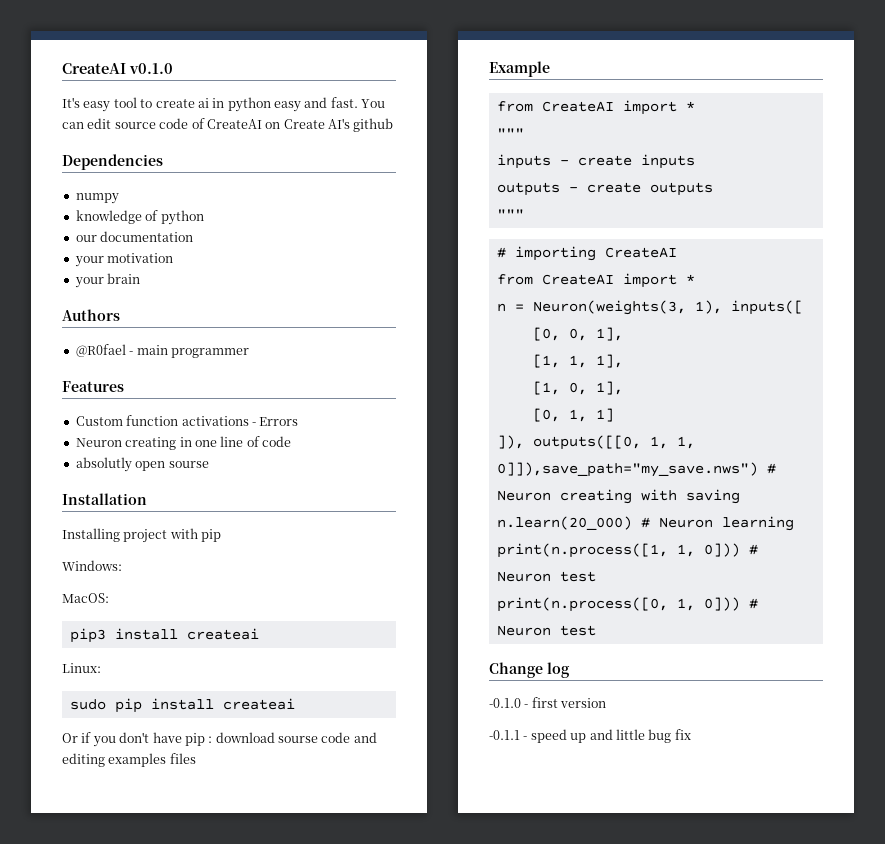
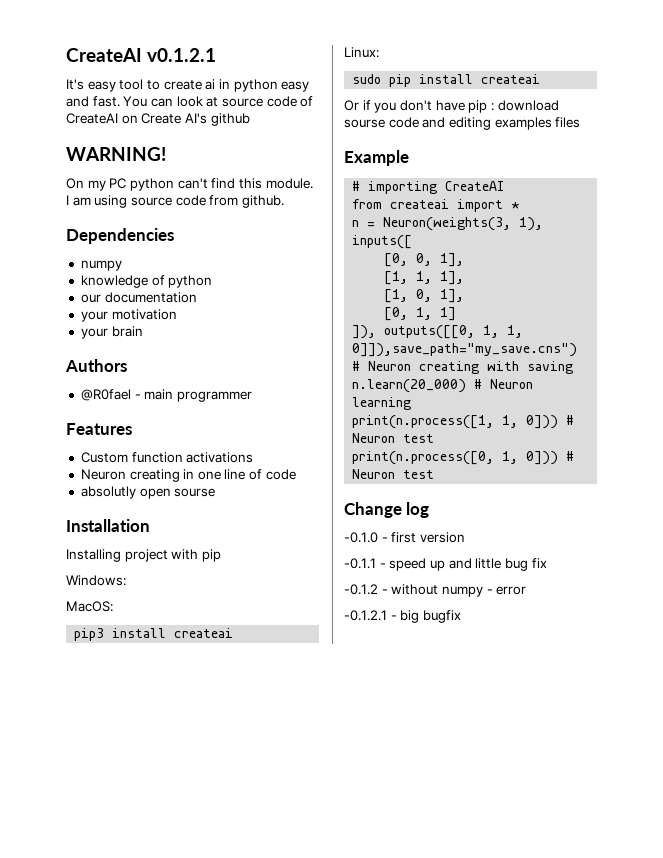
[62,63,173,74] CreateAI v0.1.0 -> [66,48,216,62] CreateAI v0.1.2.1
[87,118,112,129] edit -> [176,96,219,107] look at
(394, 125) none -> [66,147,166,161] [66,178,313,191] [66,195,284,208] // WARNING! // On my PC python can't find this module. I am using source code from github.
[251,417,299,426] - Errors -> (254, 457) none
[496,100,695,115] [496,128,524,138] [496,154,695,169] [496,182,713,196] [496,209,524,219] // from CreateAI import * // """ // inputs - create inputs // outputs - create outputs // """ -> (409, 158) none
[541,274,614,285] CreateAI -> [390,199,450,209] createai
[496,462,758,477] 0]]),save_path="my_save.nws") -> [352,343,578,357] 0]]),save_path="my_save.cns")
(691, 734) none -> [344,584,527,597] [344,610,461,623] // -0.1.2 - without numpy - error // -0.1.2.1 - big bugfix

